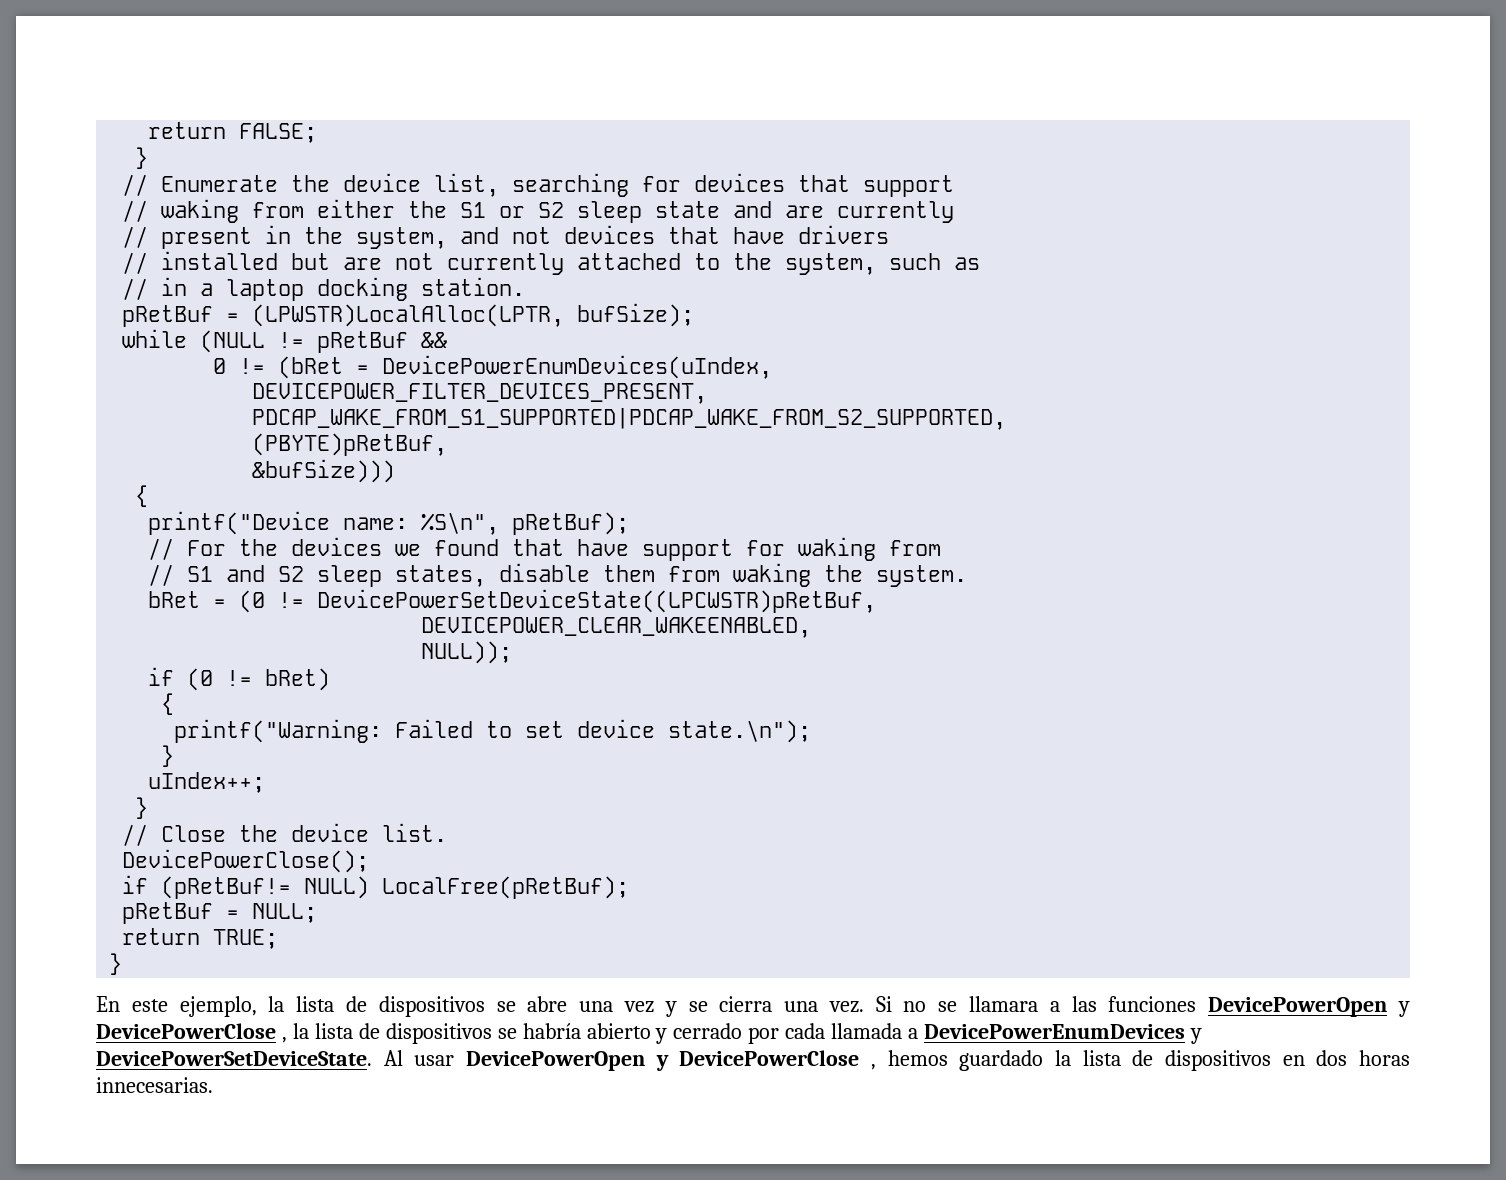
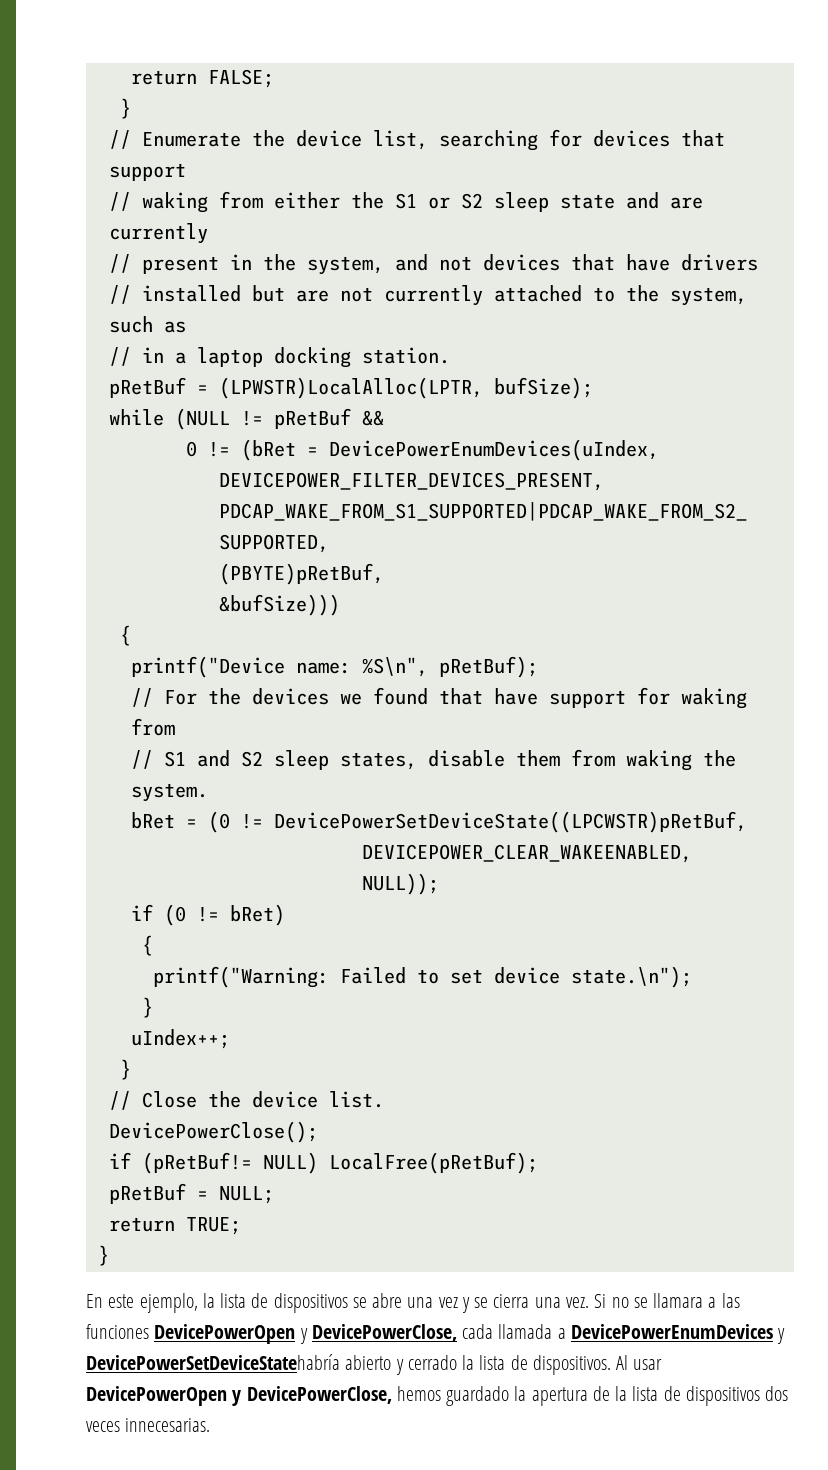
[96,1023,780,1044] DevicePowerClose , la lista de dispositivos se habría abierto y cerrado por -> [311,1324,457,1342] DevicePowerClose,
[96,1051,372,1066] DevicePowerSetDeviceState. -> [86,1354,611,1375] DevicePowerSetDeviceStatehabría abierto y cerrado la lista de dispositivos.
[679,1050,876,1070] DevicePowerClose , -> [246,1386,392,1404] DevicePowerClose,
[1082,1050,1411,1071] lista de dispositivos en dos horas -> [531,1386,789,1406] [86,1421,120,1432] apertura de la lista de dispositivos dos veces

